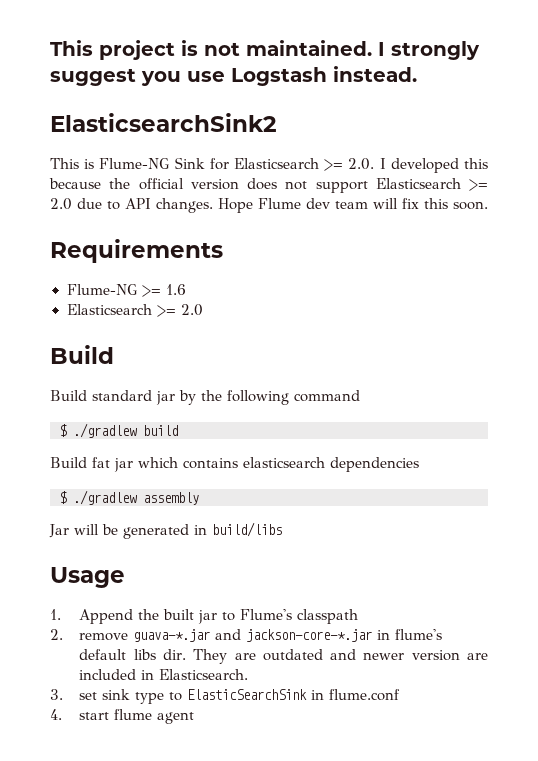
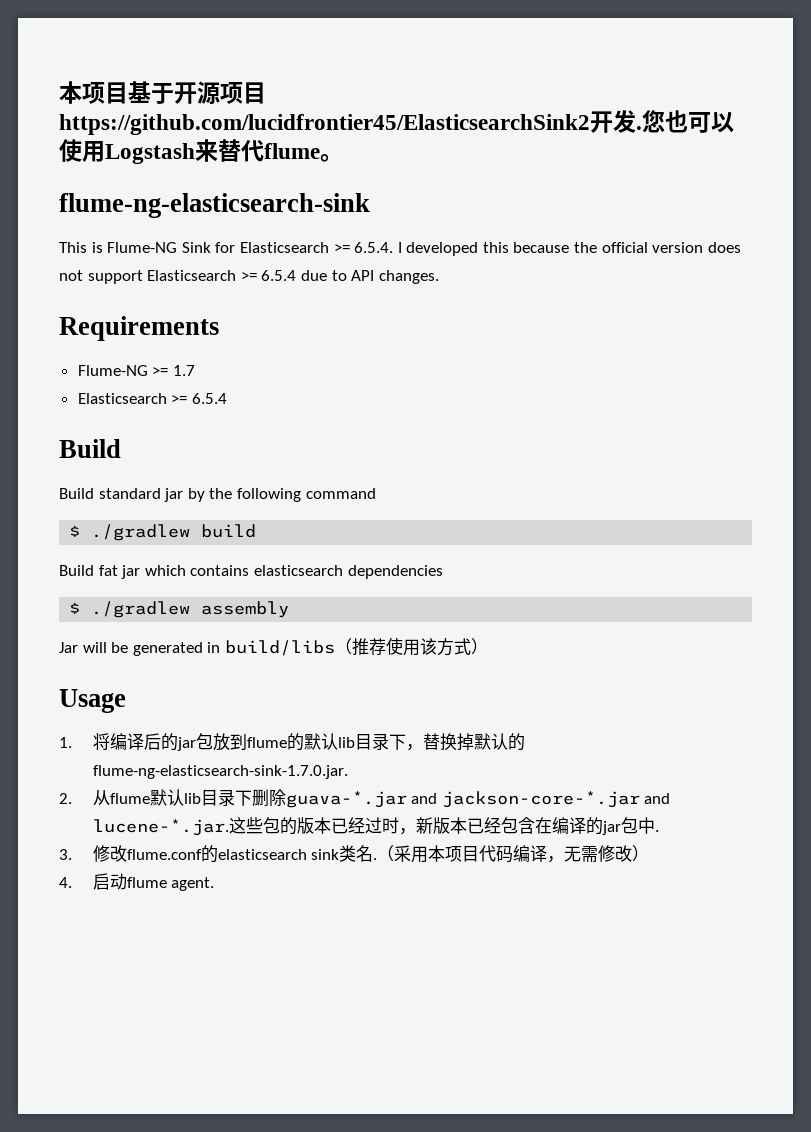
[50,40,480,60] [50,66,417,86] [50,113,277,132] This project is not maintained. I strongly suggest you use Logstash instead. // ElasticsearchSink2 -> [59,81,266,105] [59,110,734,135] [59,139,343,164] [59,193,370,218] 本项目基于开源项目https://github.com/lucidfrontier45/ElasticsearchSink2开发.您也可以使用Logstash来替代flume。 // flume-ng-elasticsearch-sink
[348,158,375,170] 2.0. -> [354,242,394,253] 6.5.4.
[50,198,72,210] 2.0 -> [261,270,297,281] 6.5.4
[218,198,488,213] Hope Flume dev team will fix this soon. -> (439, 277) none
[165,284,186,295] [66,304,203,317] 1.6 // Elasticsearch >= 2.0 -> [172,365,195,376] [77,393,227,404] 1.7 // Elasticsearch >= 6.5.4
[50,567,125,588] [50,609,359,624] [50,629,443,642] [79,649,489,664] [79,669,249,680] [50,689,401,704] [50,709,195,724] // Usage // 1. Append the built jar to Flume's classpath // 2. remove guava-*.jar and jackson-core-*.jar in flume's default libs dir. They are outdated and newer version are included in Elasticsearch. // 3. set sink type to ElasticSearchSink in flume.conf // 4. start flume agent -> [334,637,488,656] [59,689,126,713] [59,733,525,751] [92,765,348,779] [59,789,671,808] [92,817,659,836] [59,845,650,863] [59,873,215,891] （推荐使用该方式） // Usage // 1.将编译后的jar包放到flume的默认lib目录下，替换掉默认的flume-ng-elasticsearch-sink-1.7.0.jar. // 2.从flume默认lib目录下删除guava-*.jar and jackson-core-*.jar and lucene-*.jar.这些包的版本已经过时，新版本已经包含在编译的jar包中. // 3.修改flume.conf的elasticsearch sink类名.（采用本项目代码编译，无需修改） // 4.启动flume agent.

